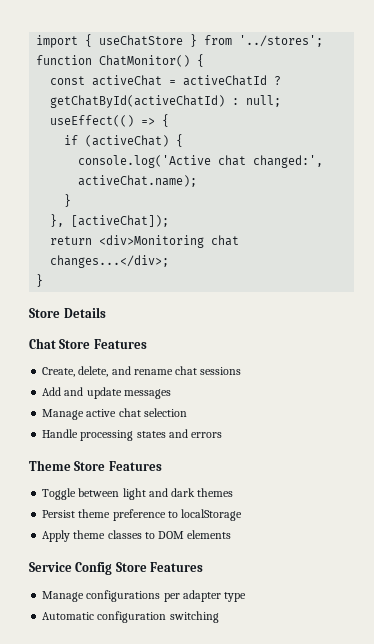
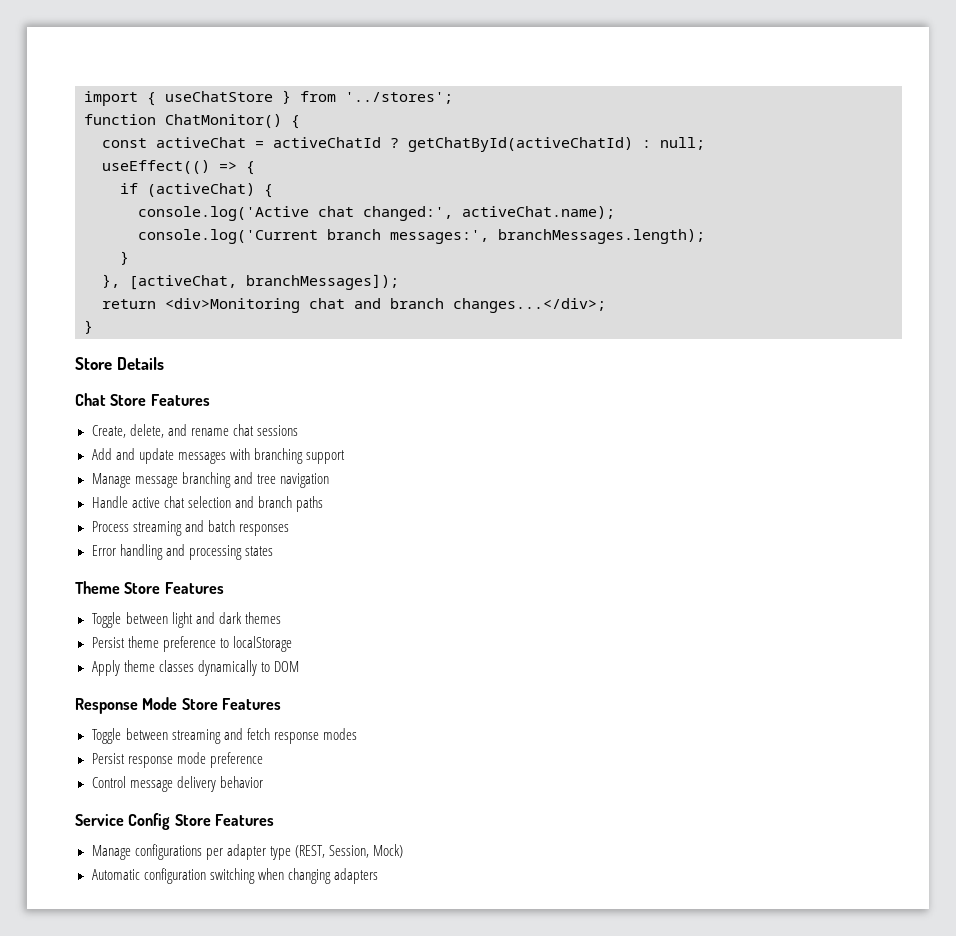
(198, 181) none -> [138,229,705,244] // console.log('Current branch messages:', branchMessages.length);
[71,215,170,227] [activeChat]); -> [129,274,399,290] [activeChat, branchMessages]);
(240, 240) none -> [354,298,444,309] and branch
[42,408,187,420] [42,429,79,438] // Manage active chat selection // Handle -> [229,448,345,464] [91,472,329,488] [91,496,323,512] [91,520,289,536] [91,544,185,560] with branching support // Manage message branching and tree navigation // Handle active chat selection and branch paths // Process streaming and batch responses // Error handling and
[168,429,223,438] and errors -> (273, 551) none
(142, 534) none -> [197,660,257,676] dynamically
[187,530,232,539] elements -> [75,697,281,714] [91,728,357,744] [91,752,263,768] [91,776,263,792] // Response Mode Store Features // Toggle between streaming and fetch response modes // Persist response mode preference // Control message delivery behavior
(247, 597) none -> [294,844,403,858] (REST, Session, Mock)
(219, 617) none -> [257,868,378,884] when changing adapters

